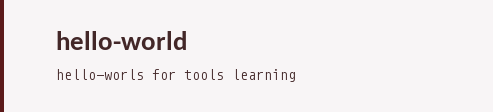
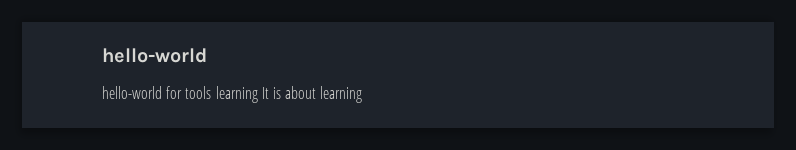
[56,69,144,80] hello-worls -> [102,86,162,99] hello-world
(296, 75) none -> [261,86,363,103] It is about learning

